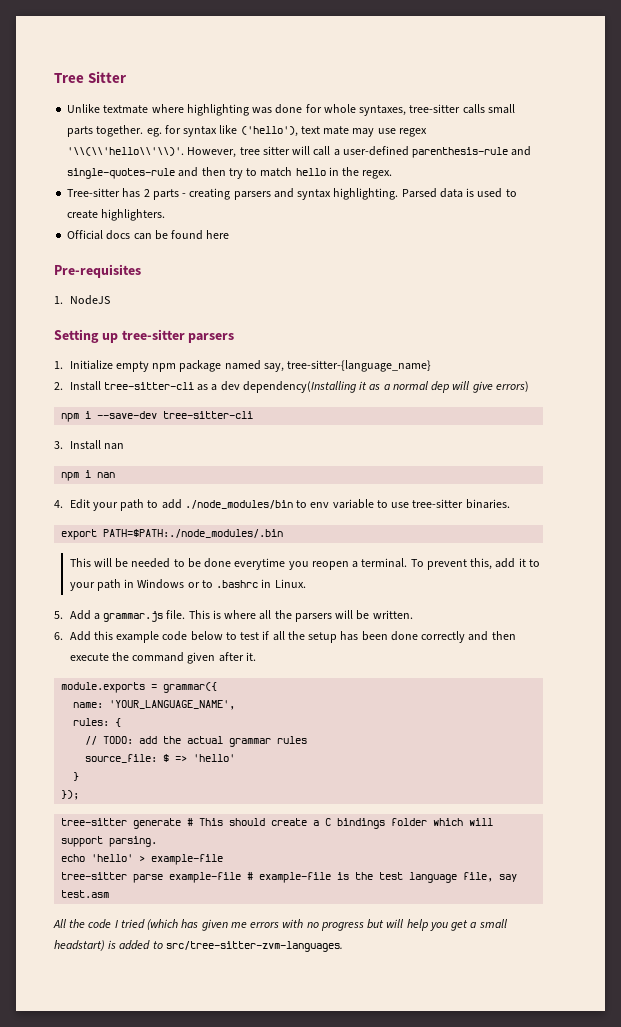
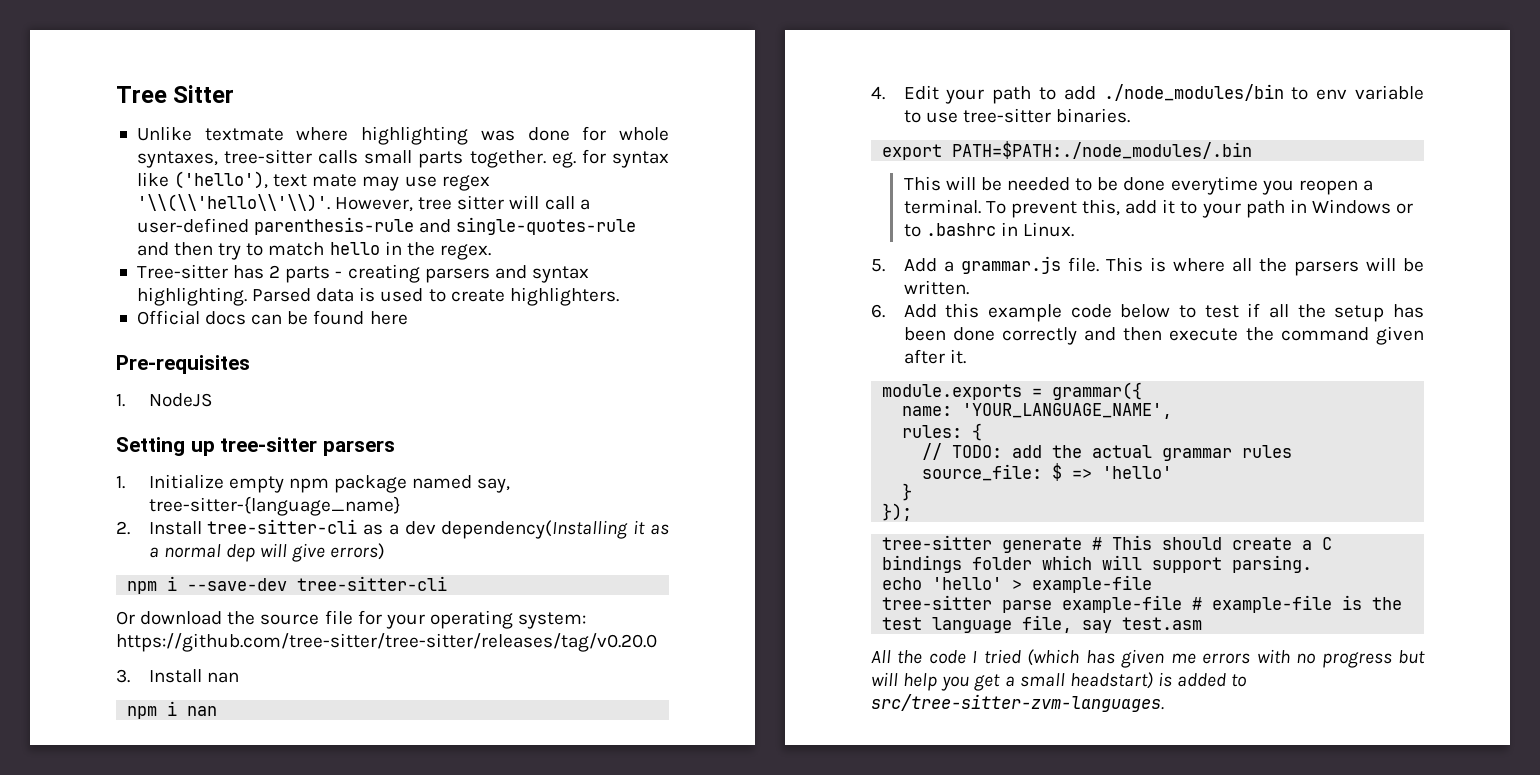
(254, 415) none -> [116,610,587,629] [116,633,657,652] // Or download the source file for your operating system: https://github.com/tree-sitter/tree-sitter/releases/tag/v0.20.0

